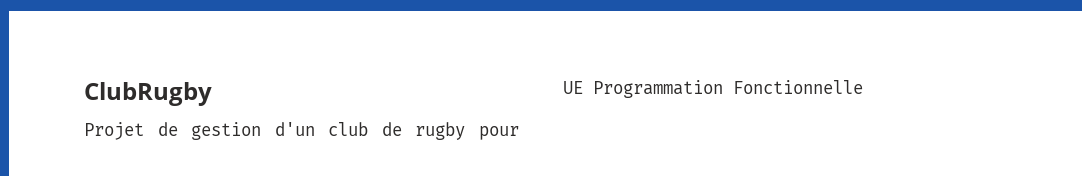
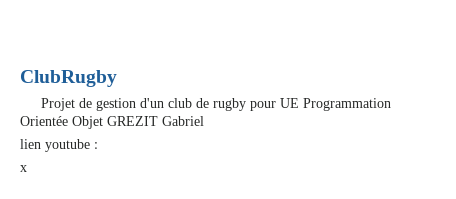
[733,80,863,94] Fonctionnelle -> [20,116,204,129] [20,139,98,152] [20,165,27,172] Orientée Objet GREZIT Gabriel // lien youtube : // x

